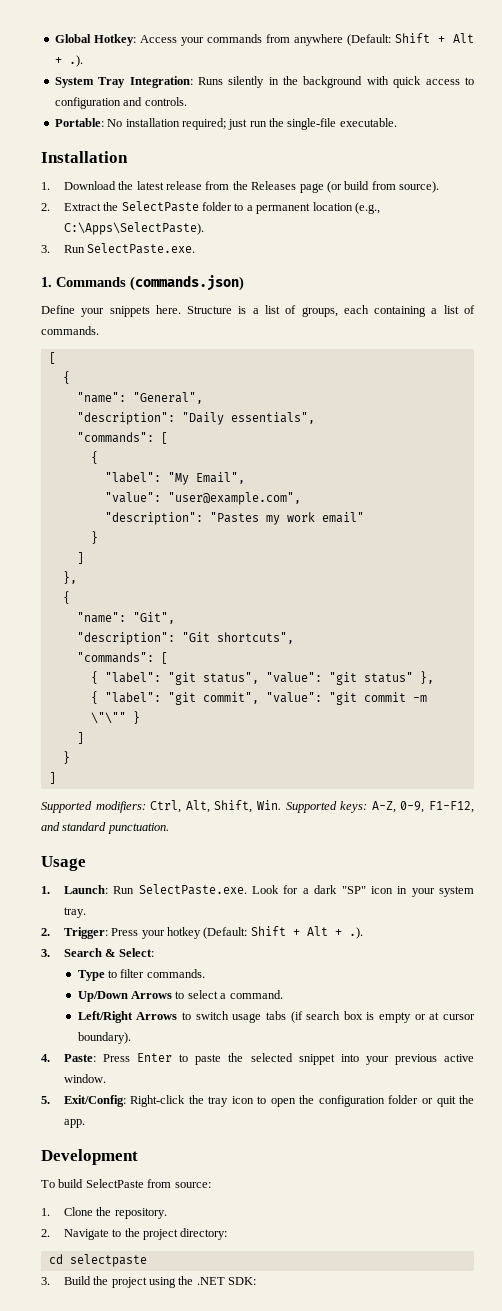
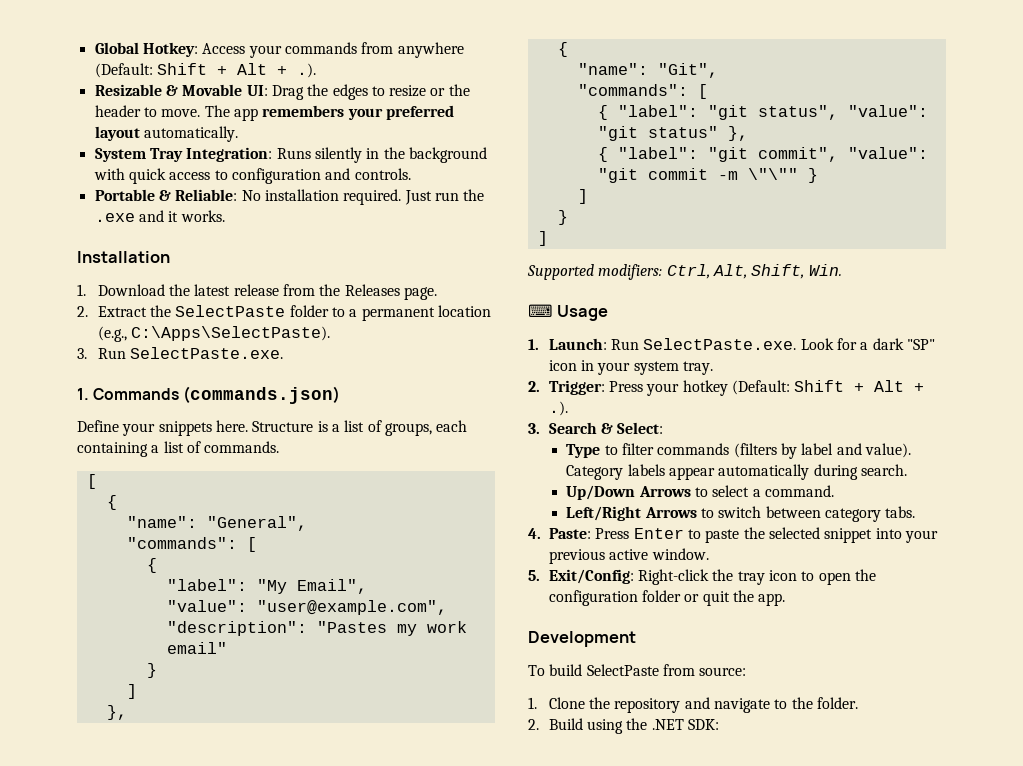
(83, 61) none -> [94,84,470,100] [94,105,454,121] [94,126,238,142] // Resizable & Movable UI: Drag the edges to resize or the header to move. The app remembers your preferred layout automatically.
[54,118,397,130] Portable: No installation required; just run the single-file executable. -> [94,189,485,205] [94,210,225,222] Portable & Reliable: No installation required. Just run the .exe and it works.
[299,181,440,193] page (or build from source). -> [404,287,438,300] page.
[76,412,315,425] // "description": "Daily essentials", -> (307, 523) none
[76,632,294,645] // "description": "Git shortcuts", -> (718, 70) none
[285,801,475,813] [41,822,169,834] Supported keys: A-Z, 0-9, F1-F12, and standard punctuation. // -> [528,304,553,317] // ⌨
[146,969,205,978] commands. -> [657,443,911,459] [566,464,908,480] commands (filters by label and value). Category labels appear automatically during search.
[232,1011,475,1023] [77,1032,131,1044] usage tabs (if search box is empty or at cursor boundary). -> [765,506,916,522] between category tabs.
[114,1208,167,1219] [41,1228,228,1240] [48,1254,147,1267] [41,1276,147,1288] repository. // 2. Navigate to the project directory: // cd selectpaste // 3. Build the project -> [614,697,859,713] [528,718,583,730] repository and navigate to the folder. // 2. Build

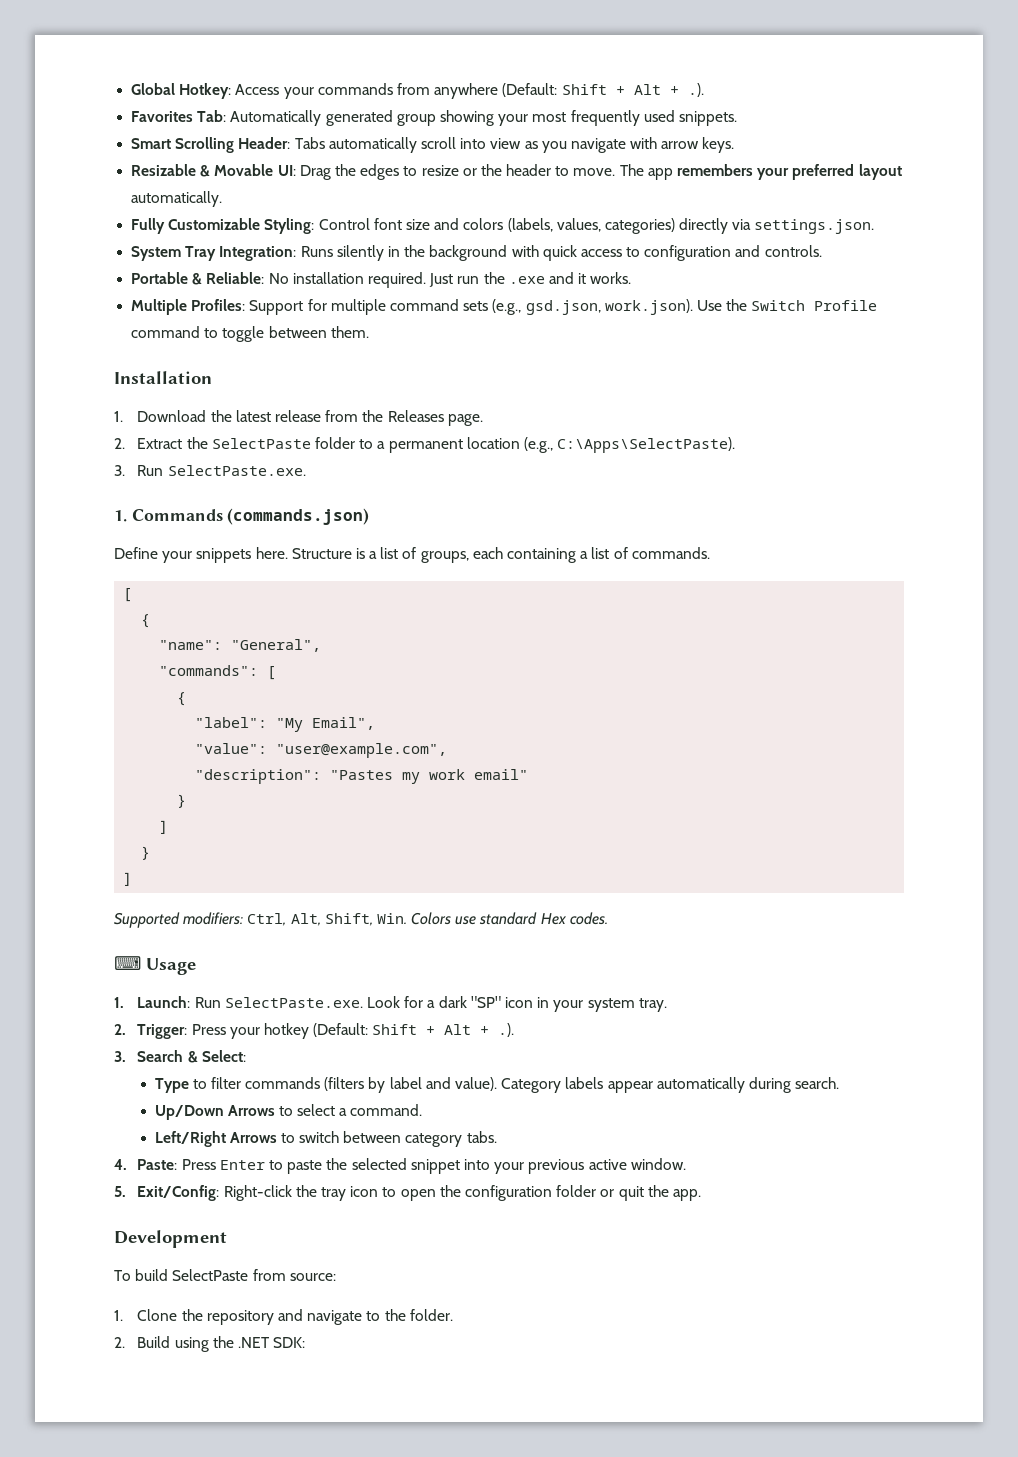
(316, 70) none -> [131,110,737,126] [131,137,735,153] // Favorites Tab: Automatically generated group showing your most frequently used snippets. // Smart Scrolling Header: Tabs automatically scroll into view as you navigate with arrow keys.
(238, 134) none -> [131,218,875,234] // Fully Customizable Styling: Control font size and colors (labels, values, categories) directly via settings.json.
(225, 216) none -> [131,299,878,315] [131,326,369,342] // Multiple Profiles: Support for multiple command sets (e.g., gsd.json, work.json). Use the Switch Profile command to toggle between them.
[106,705,127,720] [557,42,568,57] [577,63,718,78] [577,84,708,99] [597,105,928,120] [597,126,748,141] [597,147,928,162] [597,168,818,183] [577,189,588,204] // }, // { // "name": "Git", // "commands": [ // { "label": "git status", "value": "git status" }, // { "label": "git commit", "value": "git commit -m \"\"" } // ] -> (169, 827) none
(842, 270) none -> [411,912,608,925] Colors use standard Hex codes.

